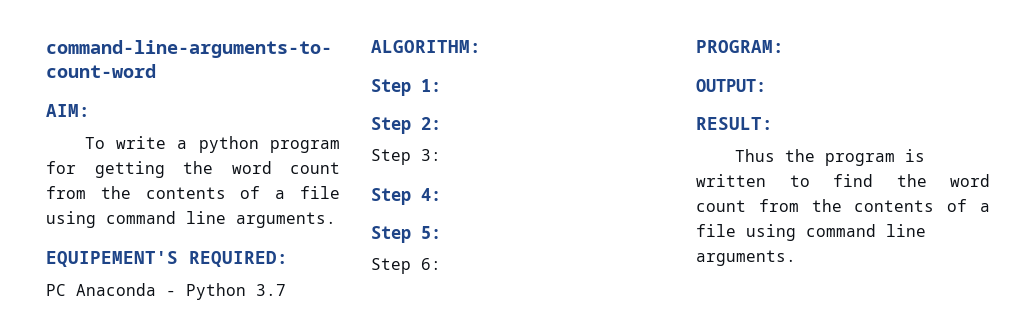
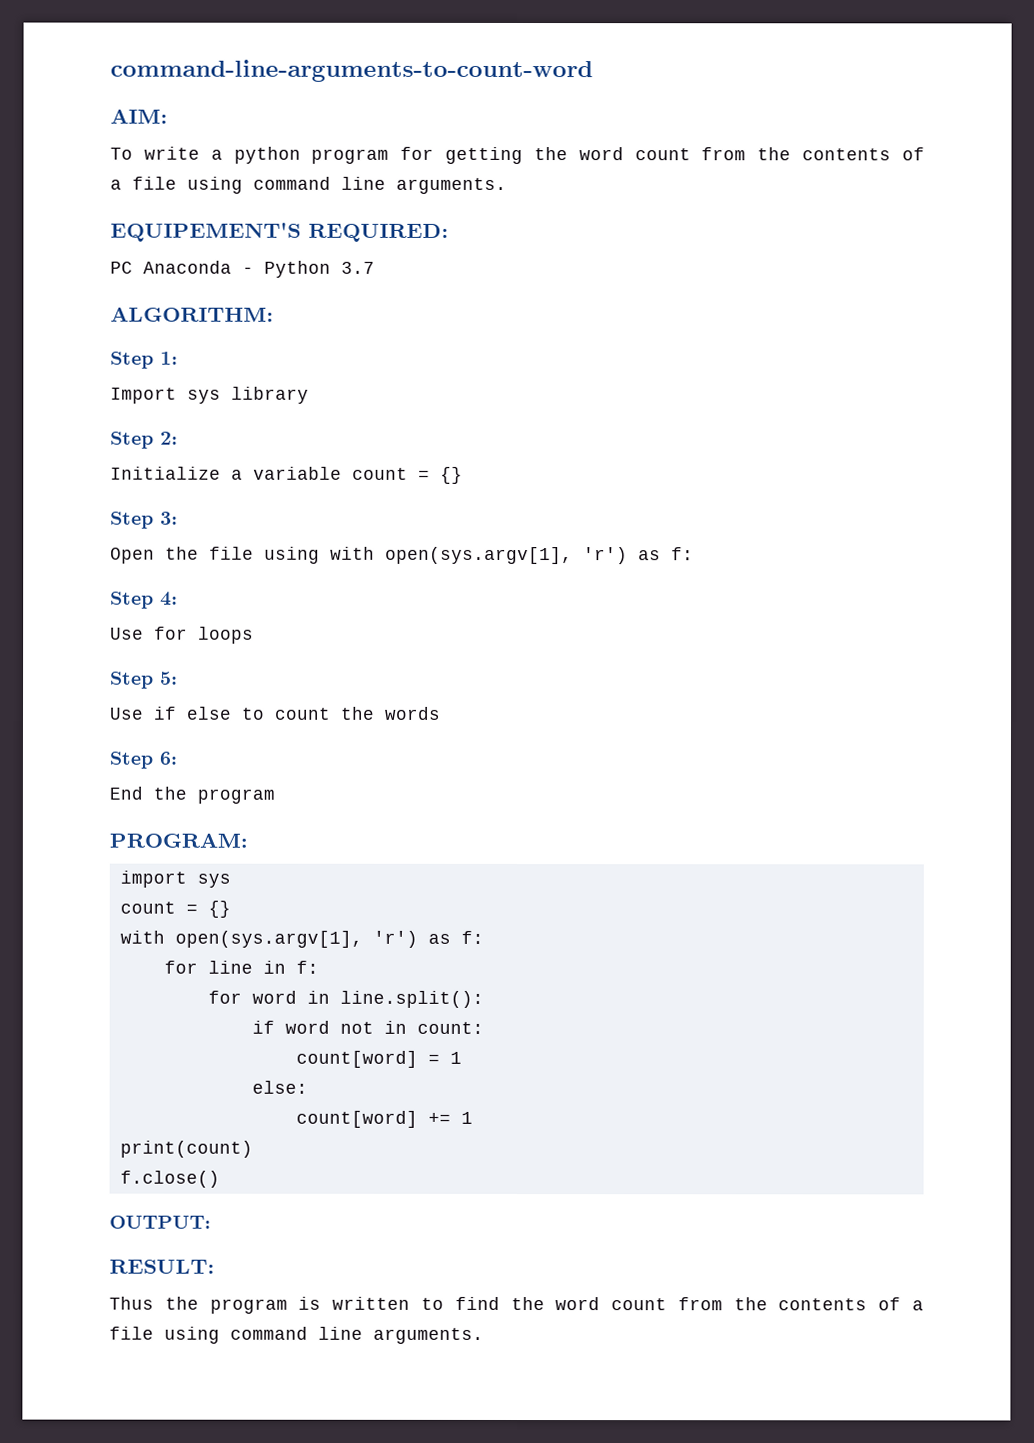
(441, 85) none -> [110,386,309,404] // Import sys library
[371,149,441,165] Step 3: -> [110,466,463,484] [110,511,178,529] [110,546,694,565] Initialize a variable count = {} // Step 3: // Open the file using with open(sys.argv[1], 'r') as f:
(441, 194) none -> [110,626,254,644] // Use for loops
[371,258,441,274] [696,40,784,53] Step 6: // PROGRAM: -> [110,706,441,720] [109,751,177,769] [109,786,275,804] [109,832,248,848] [119,870,231,888] [119,900,231,918] [119,930,484,948] [163,960,319,974] [207,990,484,1008] [251,1020,484,1034] [295,1050,462,1068] [251,1080,308,1094] [295,1110,473,1128] [119,1140,253,1158] [119,1170,220,1188] Use if else to count the words // Step 6: // End the program // PROGRAM: // import sys // count = {} // with open(sys.argv[1], 'r') as f: // for line in f: // for word in line.split(): // if word not in count: // count[word] = 1 // else: // count[word] += 1 // print(count) // f.close()

